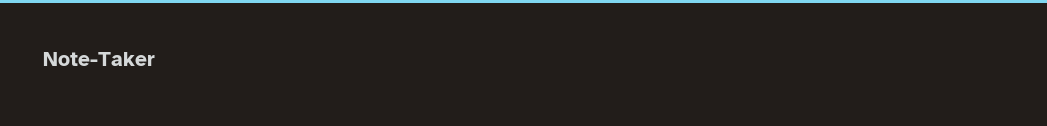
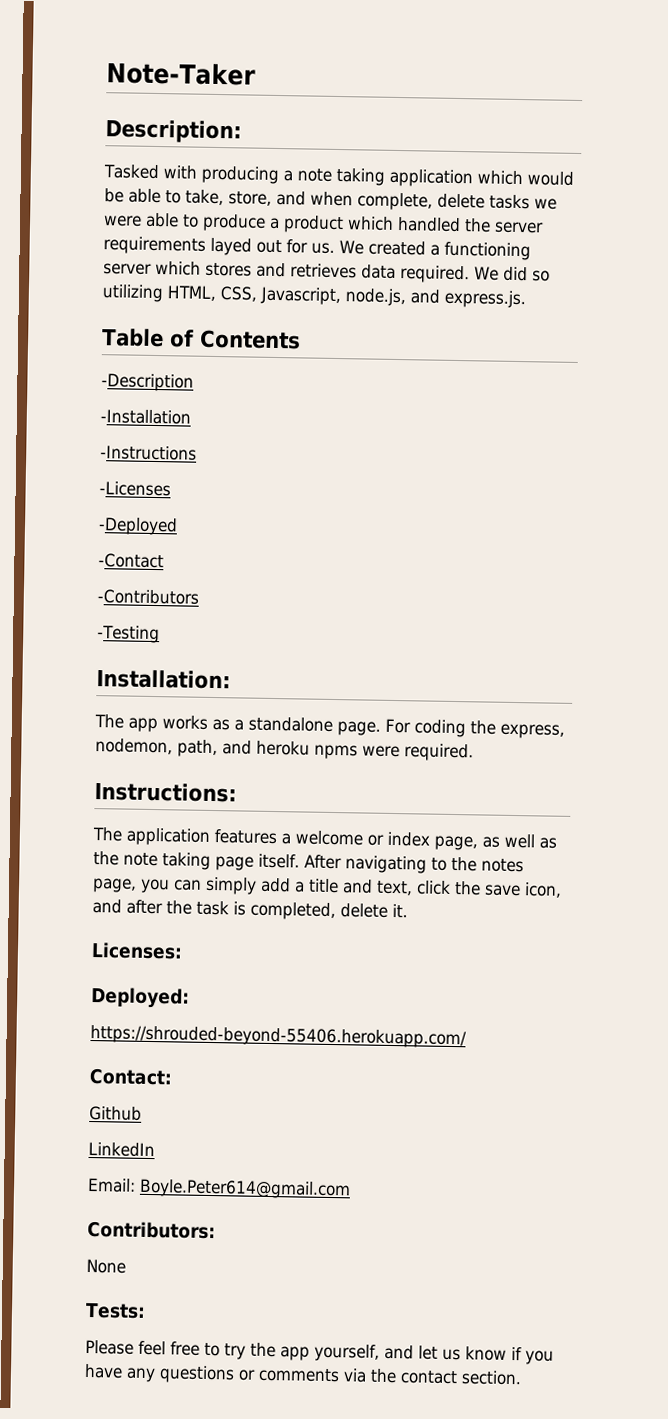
(155, 59) none -> [105,119,242,144] [103,164,574,188] [104,188,557,211] [103,212,544,234] [103,236,531,261] [103,260,550,284] [102,284,526,309] [101,328,301,350] [101,373,194,392] [100,409,191,425] [100,445,197,461] [99,481,171,497] [98,517,178,536] [98,553,164,569] [97,589,199,605] [97,625,160,644] [96,669,231,690] [94,714,565,739] [95,738,474,762] [94,782,237,803] [92,827,557,851] [93,851,524,874] [92,876,562,898] [92,899,408,921] [91,942,183,960] [91,987,190,1009] [90,1025,467,1049] [89,1068,173,1086] [89,1105,142,1121] [88,1141,155,1158] [87,1177,351,1200] [87,1220,216,1240] [86,1258,126,1274] [85,1302,146,1319] [85,1339,554,1365] [84,1363,522,1386] // Description: // Tasked with producing a note taking application which would be able to take, store, and when complete, delete tasks we were able to produce a product which handled the server requirements layed out for us. We created a functioning server which stores and retrieves data required. We did so utilizing HTML, CSS, Javascript, node.js, and express.js. // Table of Contents // -Description // -Installation // -Instructions // -Licenses // -Deployed // -Contact // -Contributors // -Testing // Installation: // The app works as a standalone page. For coding the express, nodemon, path, and heroku npms were required. // Instructions: // The application features a welcome or index page, as well as the note taking page itself. After navigating to the notes page, you can simply add a title and text, click the save icon, and after the task is completed, delete it. // Licenses: // Deployed: // https://shrouded-beyond-55406.herokuapp.com/ // Contact: // Github // LinkedIn // Email: Boyle.Peter614@gmail.com // Contributors: // None // Tests: // Please feel free to try the app yourself, and let us know if you have any questions or comments via the contact section.

